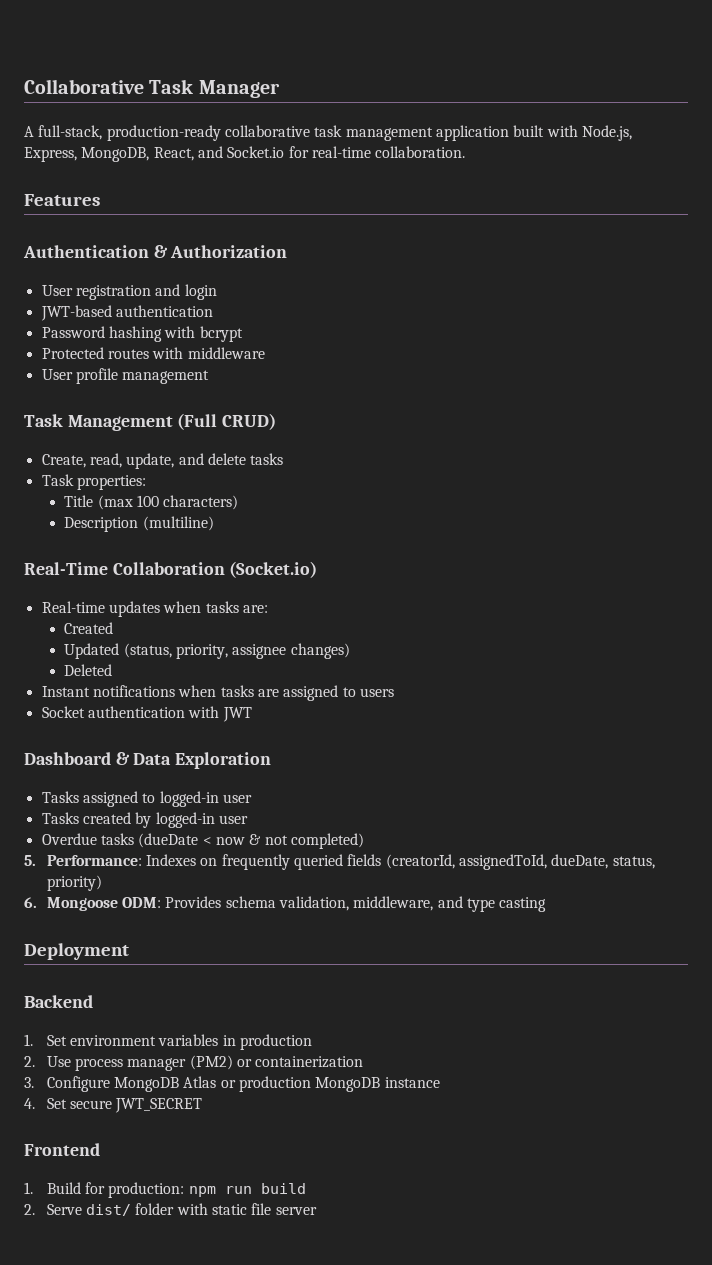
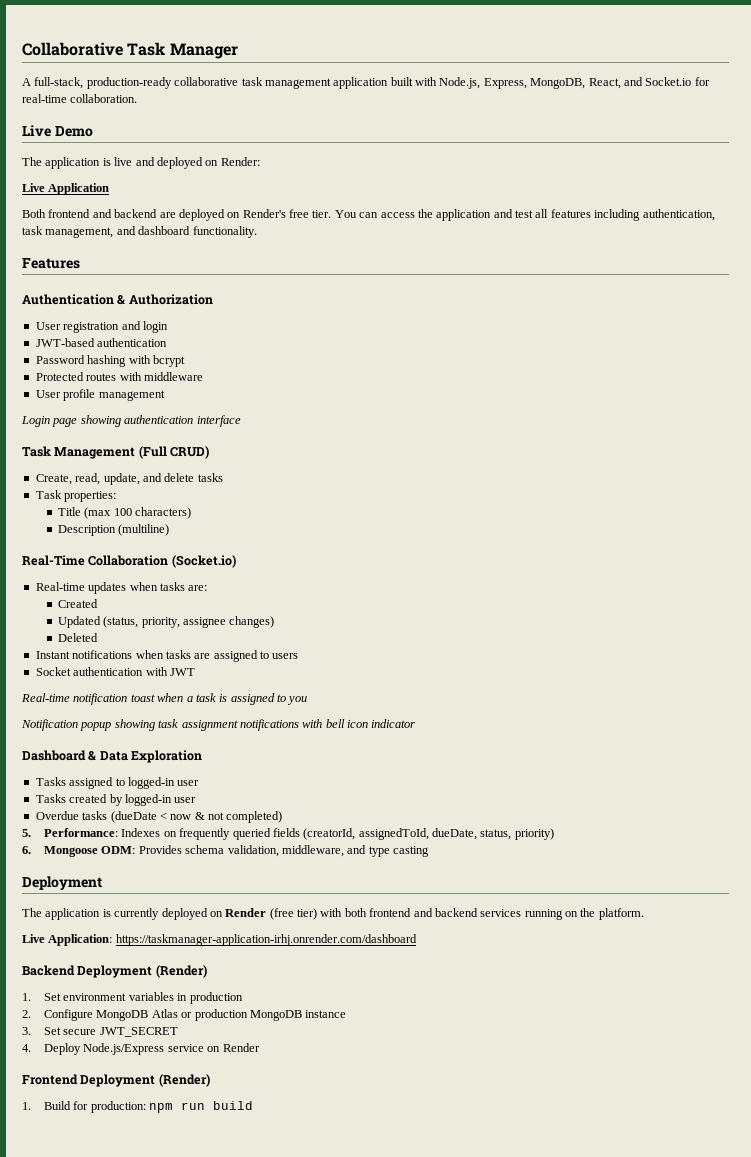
(466, 152) none -> [22,125,93,137] [22,157,260,169] [22,183,110,195] [22,209,715,221] [22,226,257,238] // Live Demo // The application is live and deployed on Render: // Live Application // Both frontend and backend are deployed on Render's free tier. You can access the application and test all features including authentication, task management, and dashboard functionality.
(210, 377) none -> [21,415,241,427] // Login page showing authentication interface
(252, 714) none -> [21,693,308,705] [21,719,416,731] // Real-time notification toast when a task is assigned to you // Notification popup showing task assignment notifications with bell icon indicator
(129, 951) none -> [22,908,644,920] [22,934,417,946] // The application is currently deployed on Render (free tier) with both frontend and backend services running on the platform. // Live Application: https://taskmanager-application-irhj.onrender.com/dashboard
(93, 1001) none -> [77,965,207,978] Deployment (Render)
[46,1055,364,1071] [24,1077,34,1088] Use process manager (PM2) or containerization // 3. -> (31, 1014) none
[24,1098,35,1109] 4. -> [22,1027,31,1035] 3.
(203, 1105) none -> [22,1043,260,1055] // 4. Deploy Node.js/Express service on Render
(100, 1149) none -> [80,1074,210,1087] Deployment (Render)
[24,1203,317,1216] // 2. Serve dist/ folder with static file server -> (254, 1105) none

